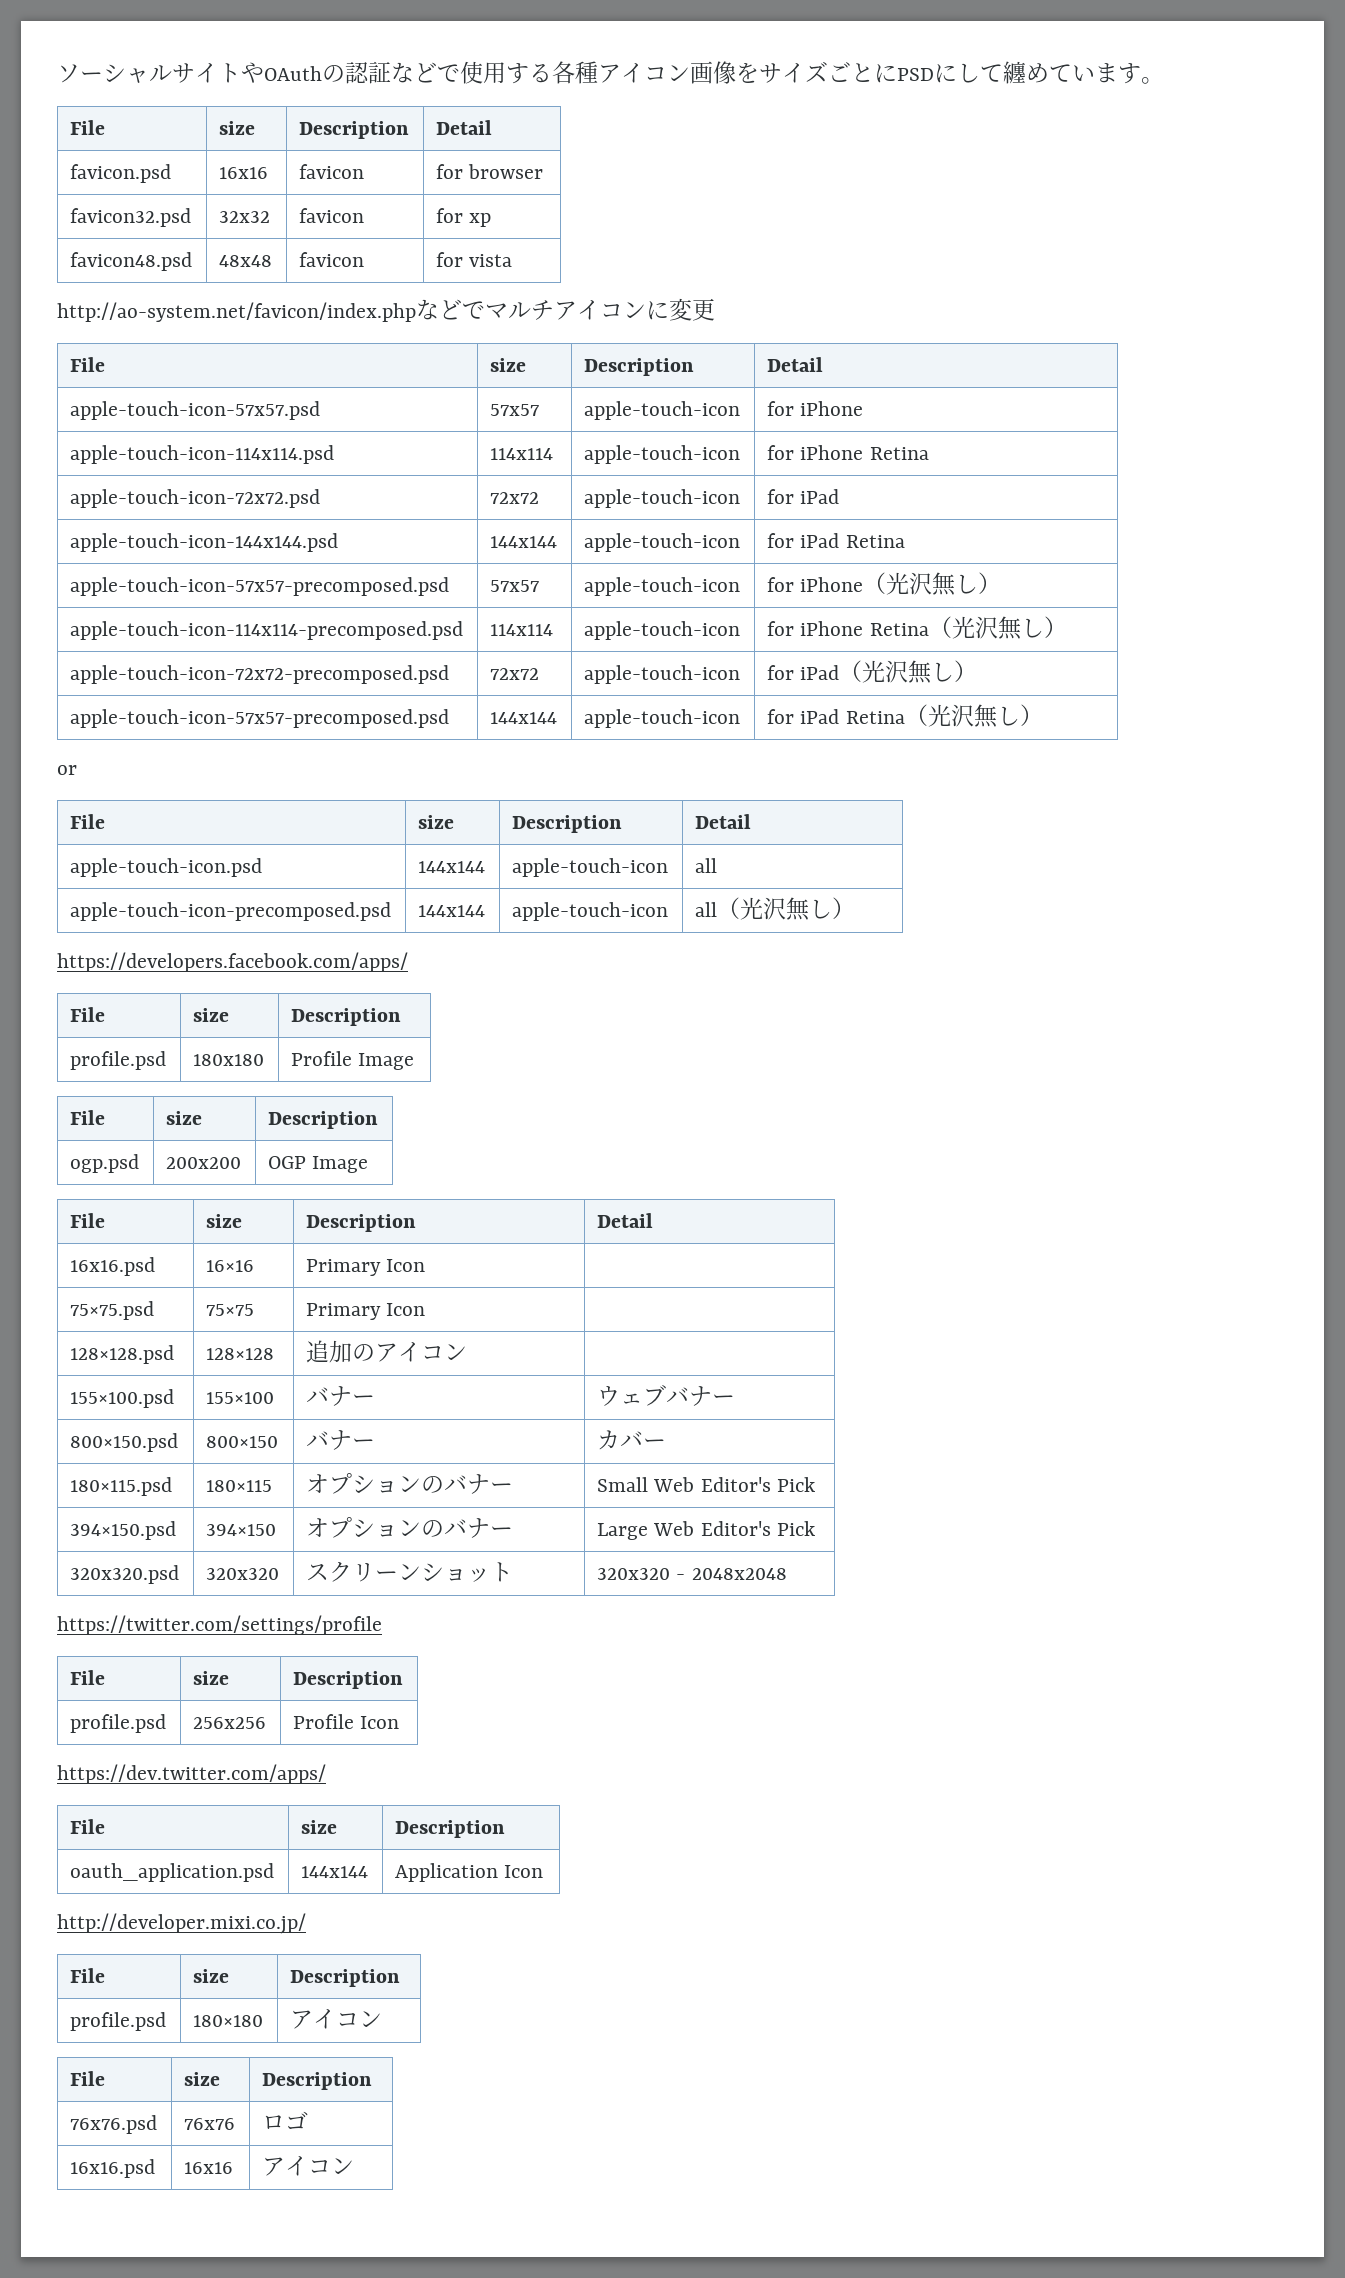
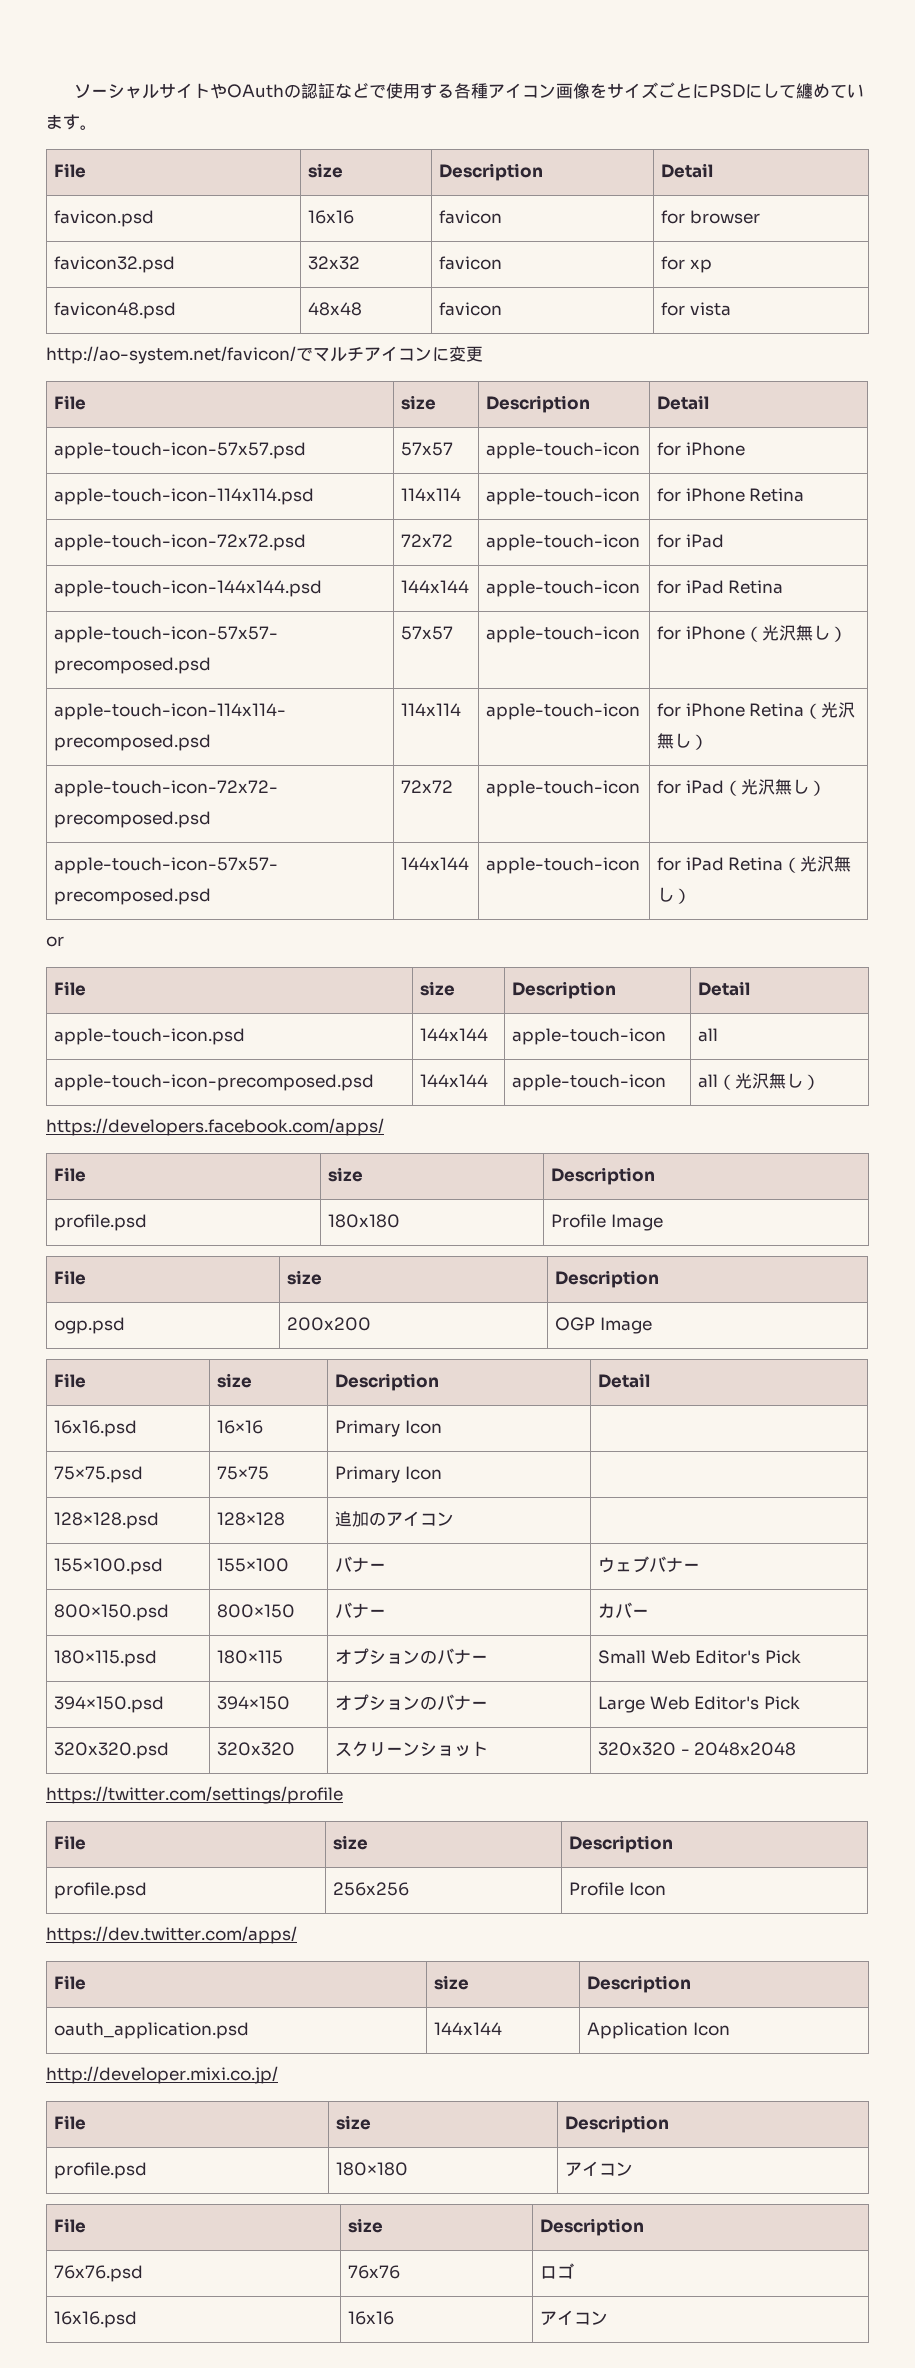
[57,299,462,322] http://ao-system.net/favicon/index.phpなど -> [46,346,296,364] http://ao-system.net/favicon/

